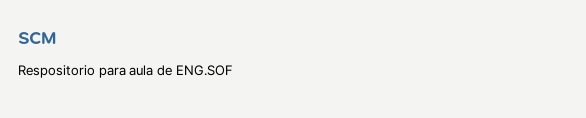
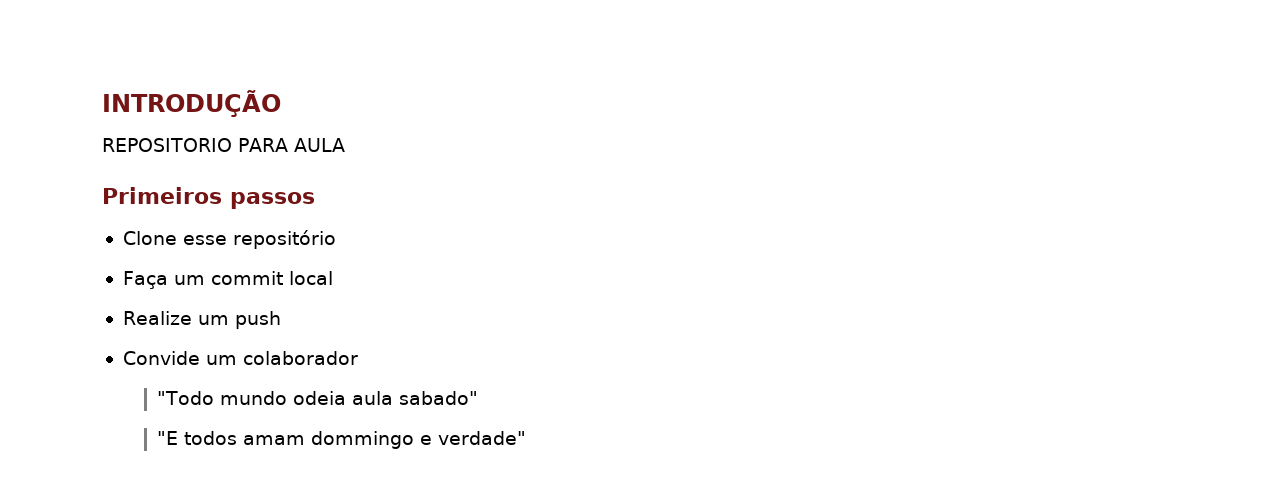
[18,31,56,45] [18,65,233,78] SCM // Respositorio para aula de ENG.SOF -> [102,90,281,117] [102,138,345,152] [102,187,315,209] [122,230,336,249] [122,271,333,289] [122,311,281,329] [122,351,358,365] [157,391,479,405] [157,431,527,449] INTRODUÇÃO // REPOSITORIO PARA AULA // Primeiros passos // Clone esse repositório // Faça um commit local // Realize um push // Convide um colaborador // "Todo mundo odeia aula sabado" // "E todos amam dommingo e verdade"

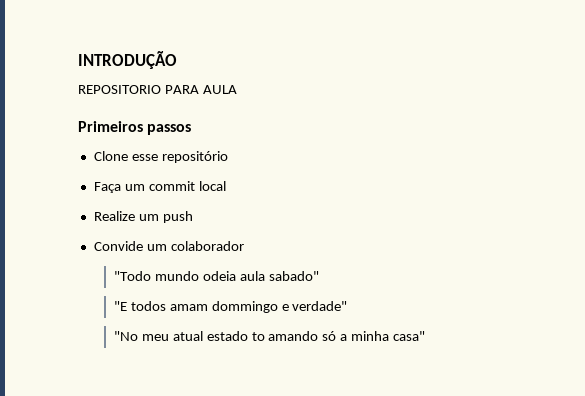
(527, 438) none -> [113,331,426,341] // "No meu atual estado to amando só a minha casa"

